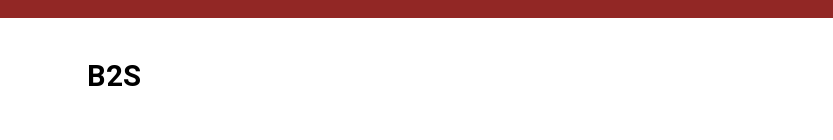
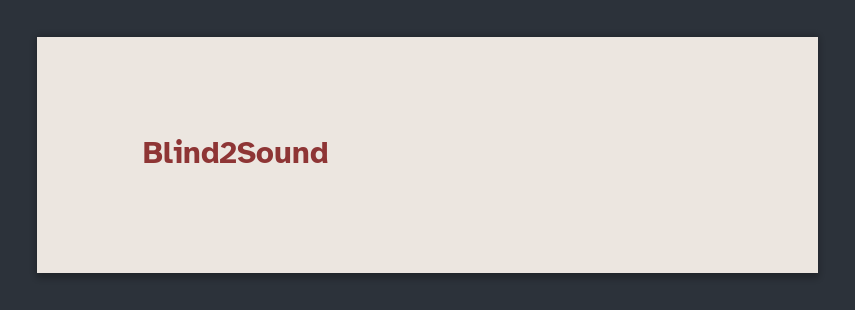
[87,65,141,86] B2S -> [143,139,328,163] Blind2Sound

